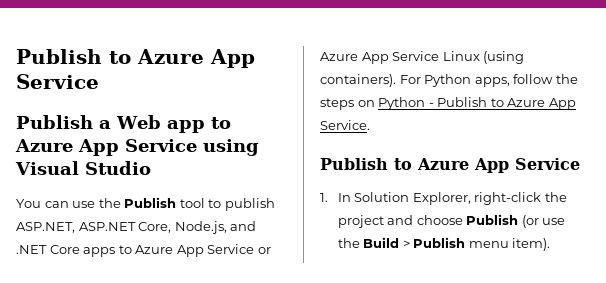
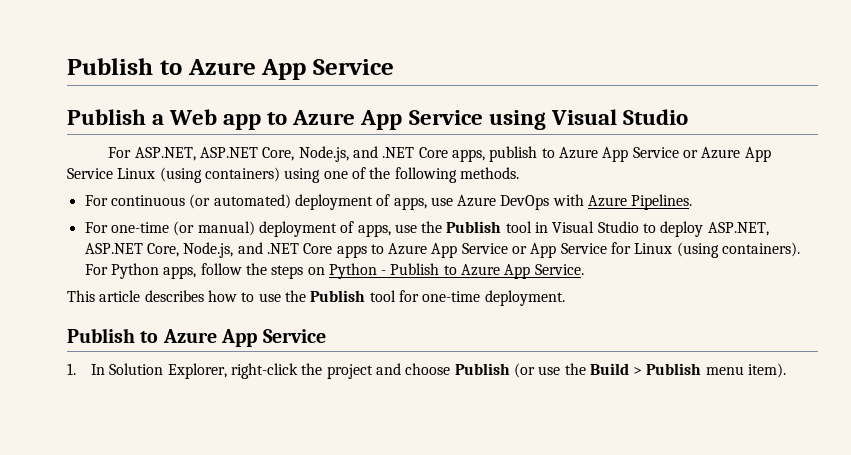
[16,197,275,211] You can use the Publish tool to publish -> [108,146,771,162] [67,167,519,183] [84,194,693,210] [84,221,704,237] For ASP.NET, ASP.NET Core, Node.js, and .NET Core apps, publish to Azure App Service or Azure App Service Linux (using containers) using one of the following methods. // For continuous (or automated) deployment of apps, use Azure DevOps with Azure Pipelines. // For one-time (or manual) deployment of apps, use the Publish tool in Visual Studio to deploy
[320,51,440,64] Azure App Service -> [530,242,632,258] App Service for
(370, 125) none -> [67,290,565,306] // This article describes how to use the Publish tool for one-time deployment.

